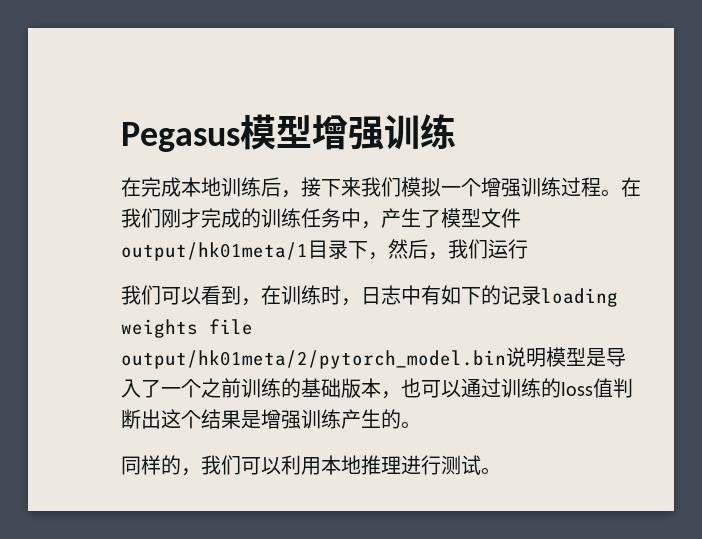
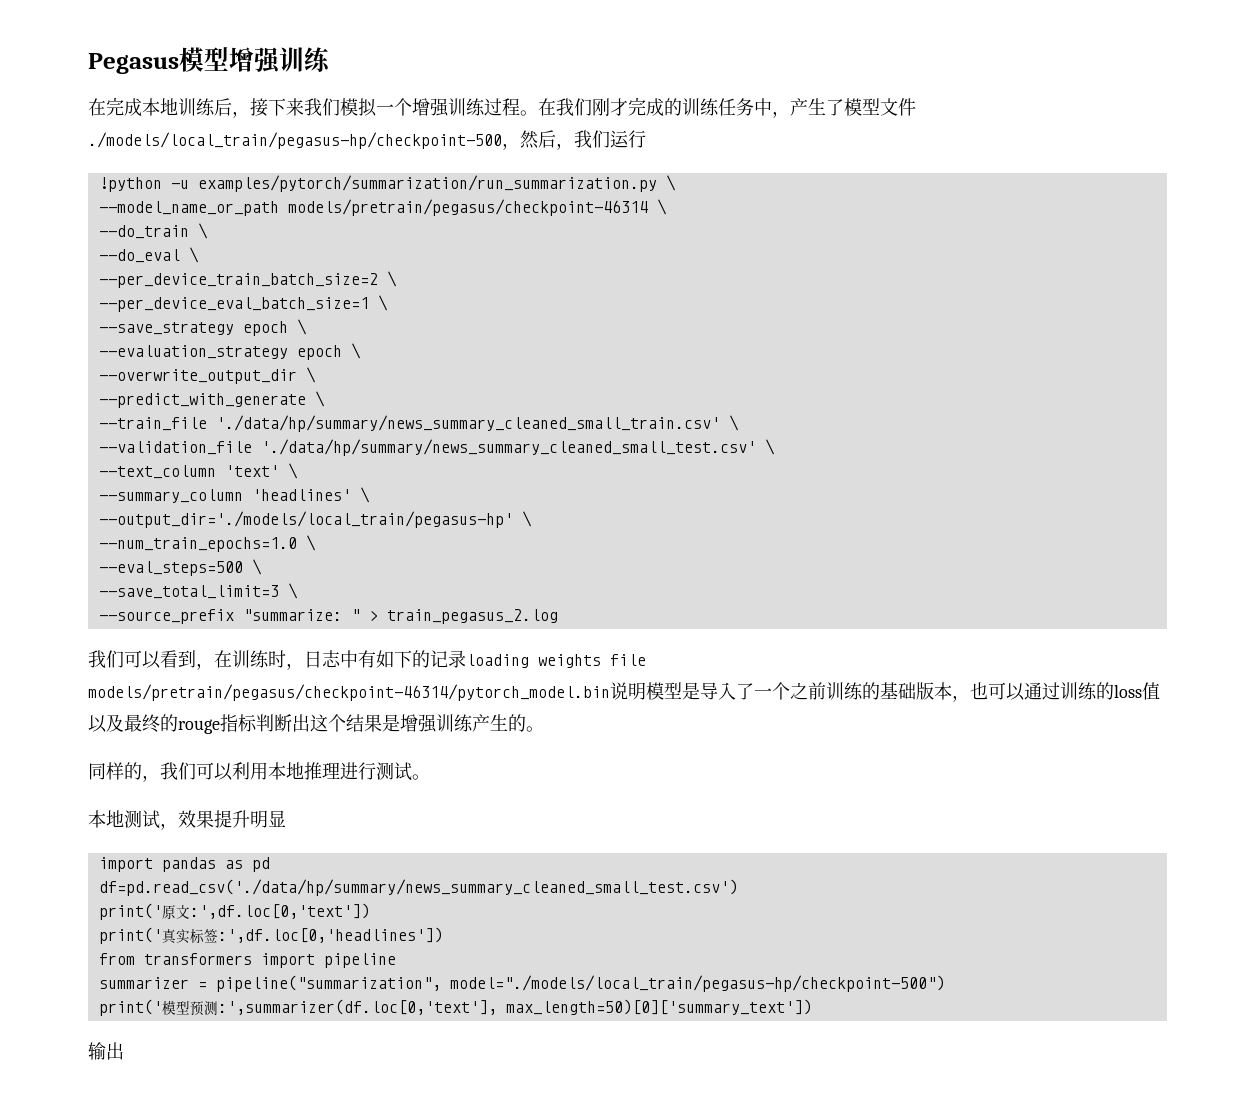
[121,240,368,261] output/hk01meta/1目录下 -> [88,132,502,149] ./models/local_train/pegasus-hp/checkpoint-500
(528, 249) none -> [98,175,676,192] [98,199,667,216] [98,223,208,239] [98,247,199,263] [98,271,397,288] [98,295,388,312] [98,319,307,336] [98,343,361,360] [98,367,316,384] [98,391,325,408] [98,415,739,432] [98,439,775,456] [98,463,298,479] [98,487,370,503] [98,511,532,528] [98,535,316,552] [98,559,262,576] [98,583,298,599] [98,609,558,624] // !python -u examples/pytorch/summarization/run_summarization.py \ // --model_name_or_path models/pretrain/pegasus/checkpoint-46314 \ // --do_train \ // --do_eval \ // --per_device_train_batch_size=2 \ // --per_device_eval_batch_size=1 \ // --save_strategy epoch \ // --evaluation_strategy epoch \ // --overwrite_output_dir \ // --predict_with_generate \ // --train_file './data/hp/summary/news_summary_cleaned_small_train.csv' \ // --validation_file './data/hp/summary/news_summary_cleaned_small_test.csv' \ // --text_column 'text' \ // --summary_column 'headlines' \ // --output_dir='./models/local_train/pegasus-hp' \ // --num_train_epochs=1.0 \ // --eval_steps=500 \ // --save_total_limit=3 \ // --source_prefix "summarize: " > train_pegasus_2.log
[121,350,506,369] output/hk01meta/2/pytorch_model.bin -> [88,684,610,701] models/pretrain/pegasus/checkpoint-46314/pytorch_model.bin
(613, 388) none -> [88,714,257,734] 以及最终的rouge指标
(501, 471) none -> [88,810,286,830] [98,857,270,872] [98,879,738,896] [98,903,370,920] [98,927,443,944] [98,953,396,968] [98,975,945,992] [98,999,812,1016] [88,1042,124,1060] // 本地测试，效果提升明显 // import pandas as pd // df=pd.read_csv('./data/hp/summary/news_summary_cleaned_small_test.csv') // print('原文:',df.loc[0,'text']) // print('真实标签:',df.loc[0,'headlines']) // from transformers import pipeline // summarizer = pipeline("summarization", model="./models/local_train/pegasus-hp/checkpoint-500") // print('模型预测:',summarizer(df.loc[0,'text'], max_length=50)[0]['summary_text']) // 输出

